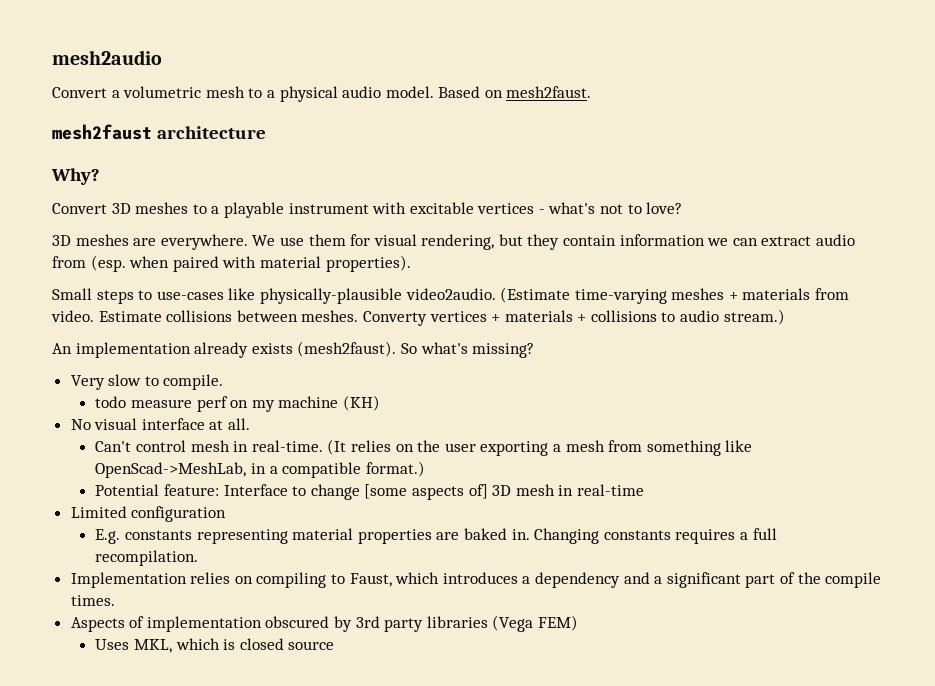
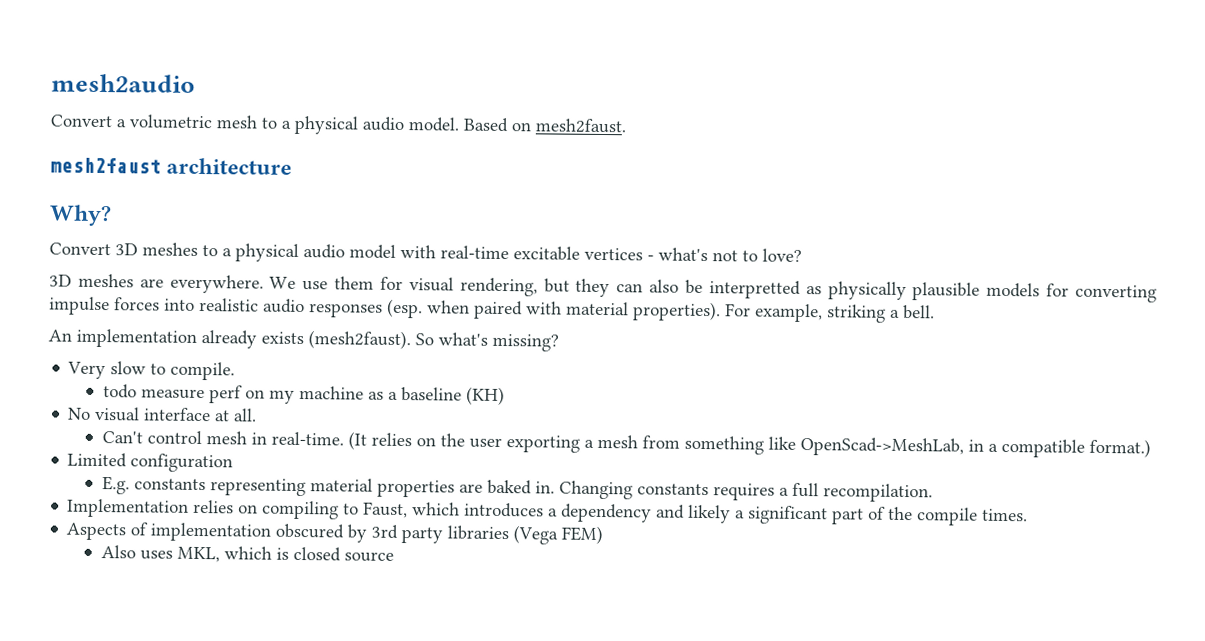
[223,202,407,218] playable instrument with -> [235,243,509,262] physical audio model with real-time
[563,234,856,246] [52,256,86,268] contain information we can extract audio from -> [616,279,1158,303] [49,296,383,318] can also be interpretted as physically plausible models for converting impulse forces into realistic audio responses
[52,287,850,304] [51,309,785,326] // Small steps to use-cases like physically-plausible video2audio. (Estimate time-varying meshes + materials from video. Estimate collisions between meshes. Converty vertices + materials + collisions to audio stream.) -> [725,303,935,323] For example, striking a bell.
(339, 402) none -> [368,387,463,402] as a baseline
[95,484,644,500] // Potential feature: Interface to change [some aspects of] 3D mesh in real-time -> (1152, 448) none
(650, 578) none -> [687,504,732,524] likely
[95,639,130,650] Uses -> [101,545,174,560] Also uses

